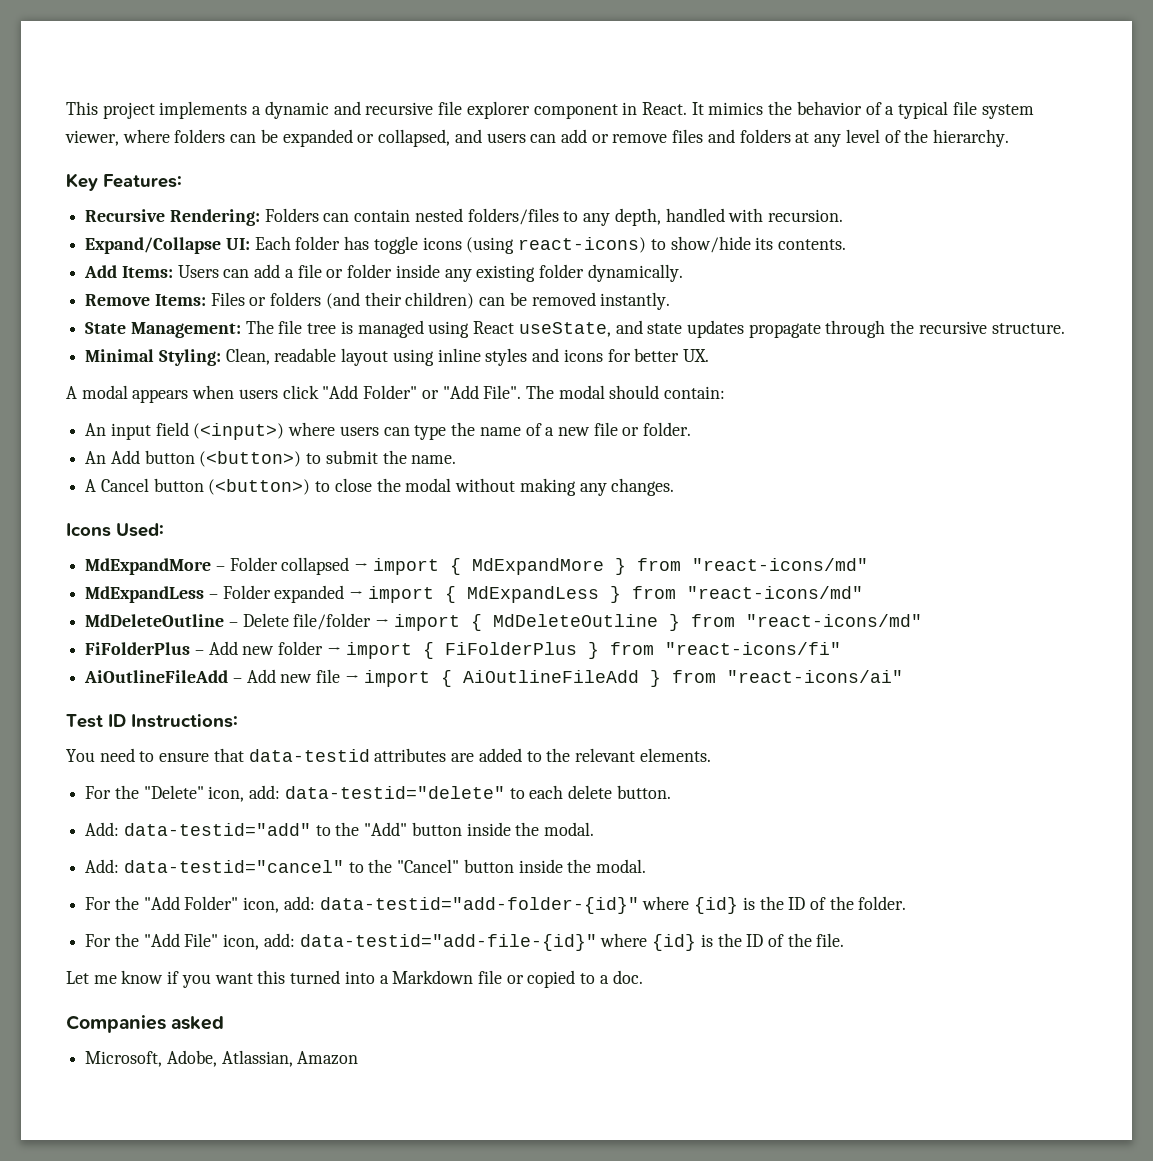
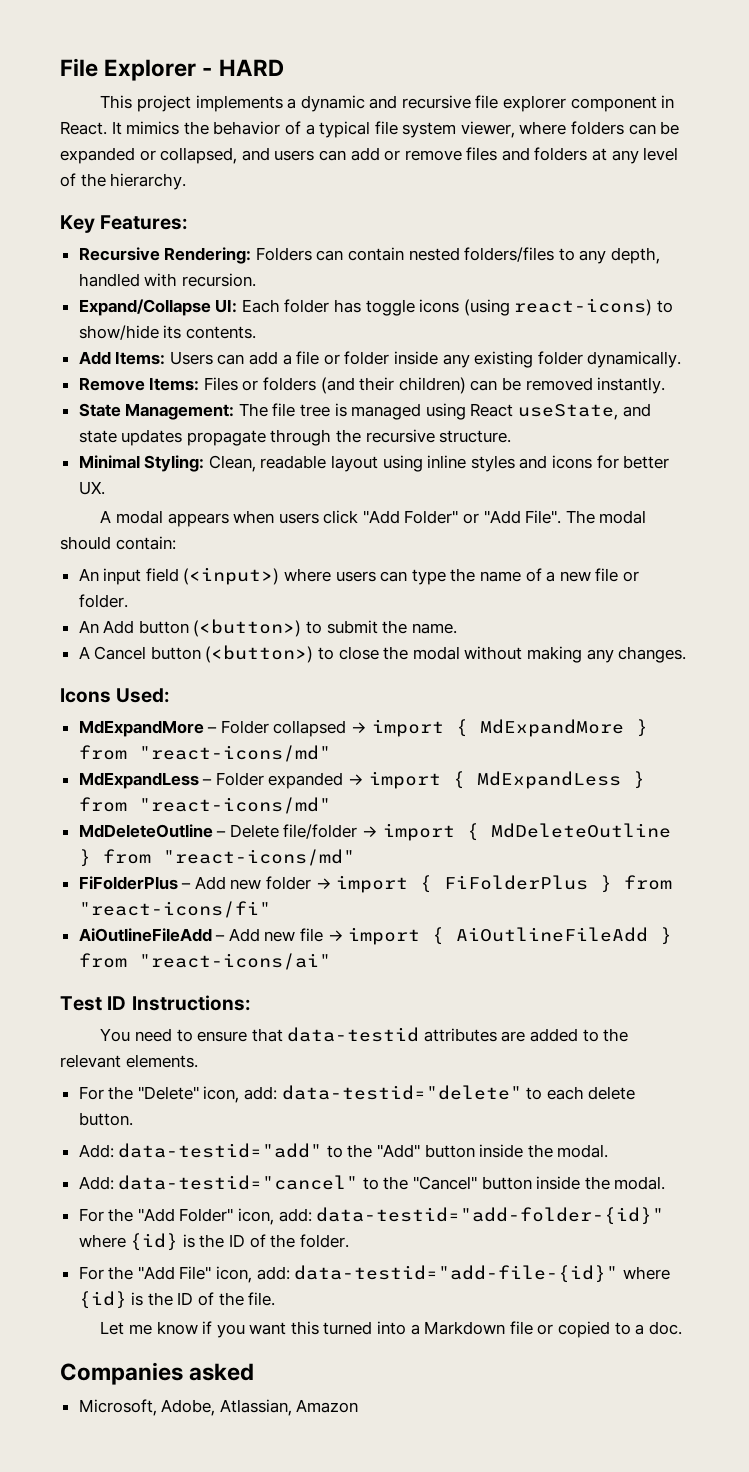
(66, 108) none -> [60,58,284,81] File Explorer - HARD //

